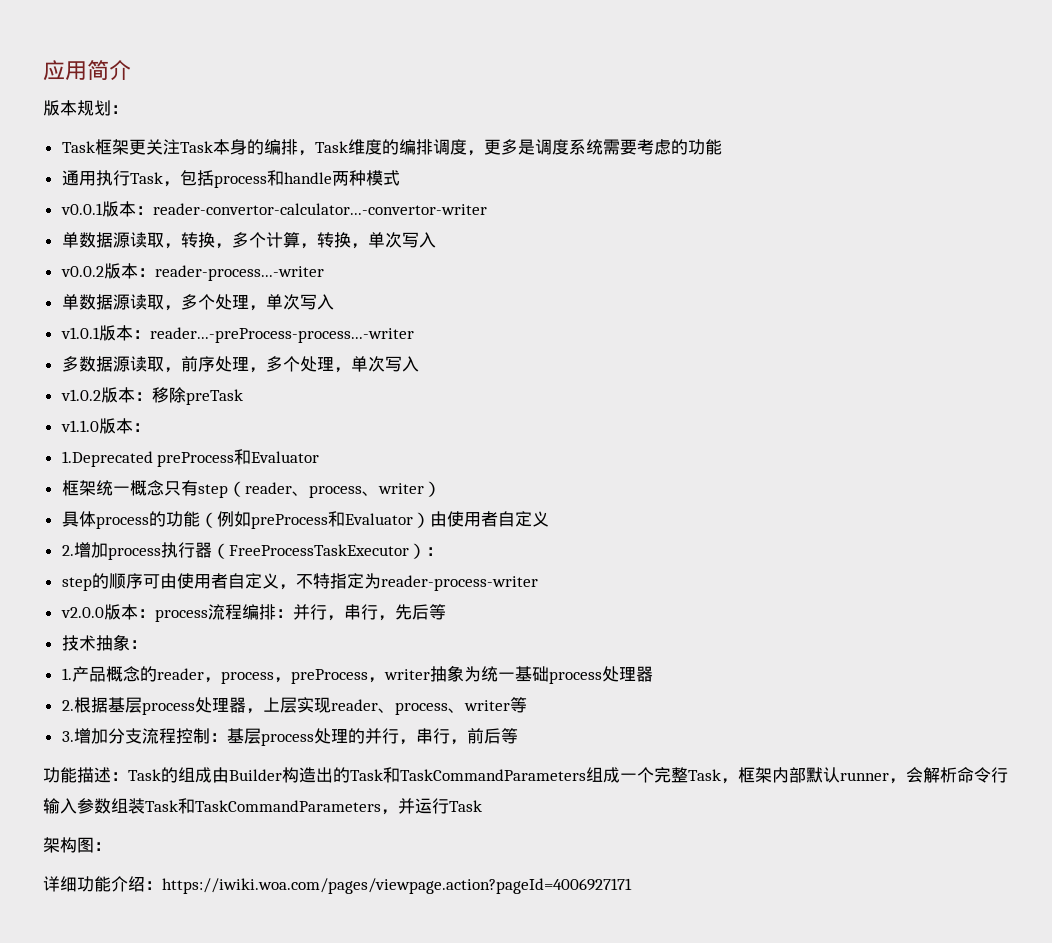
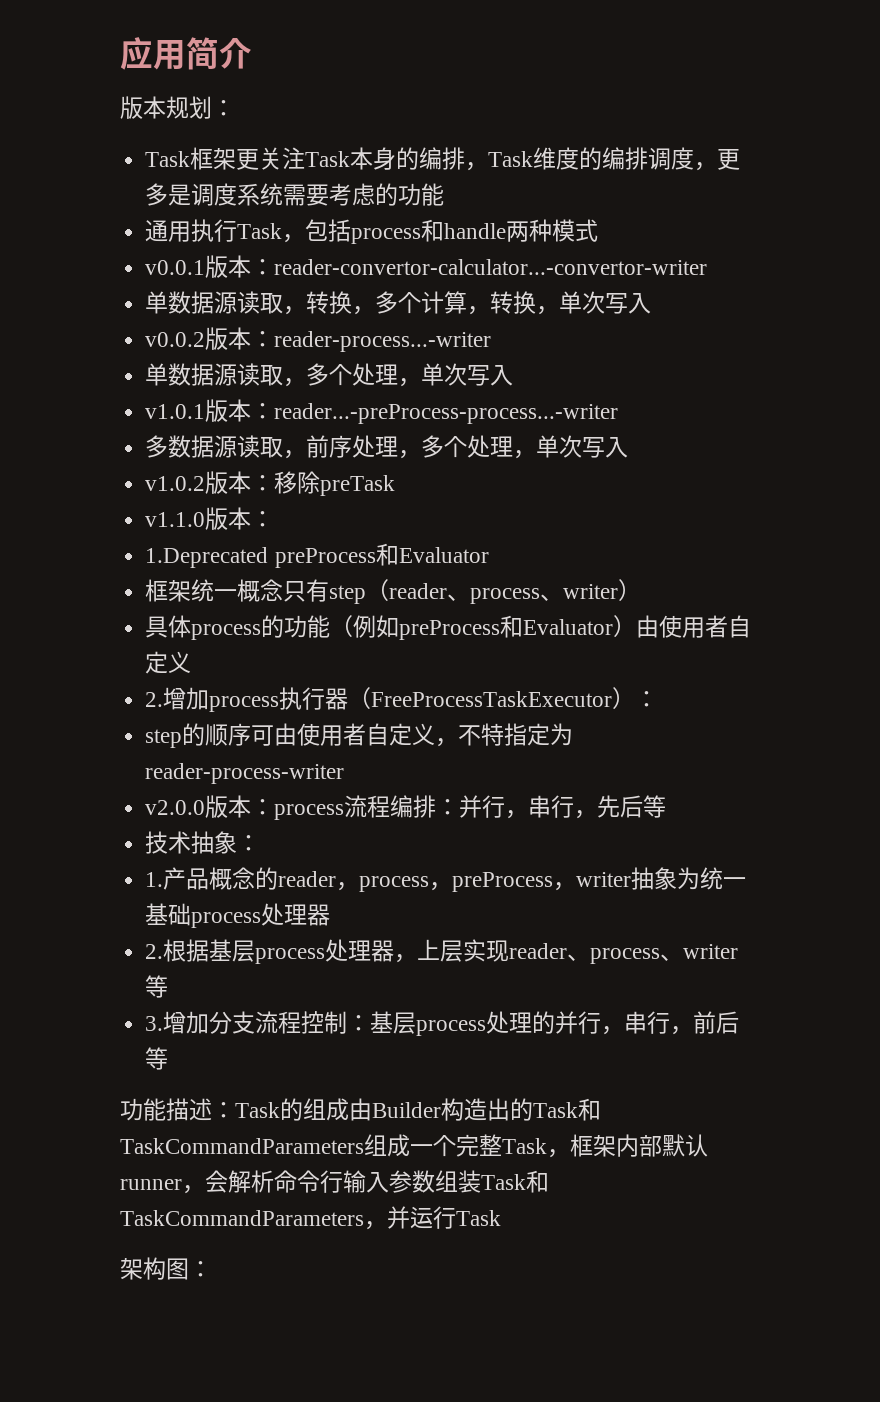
[43,876,632,894] // 详细功能介绍：https://iwiki.woa.com/pages/viewpage.action?pageId=4006927171 -> (212, 1269) none

